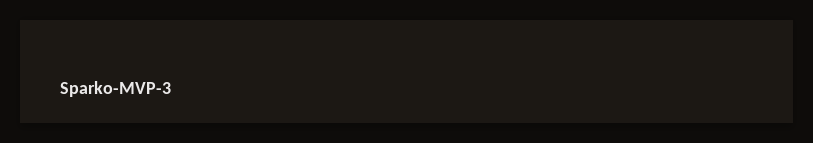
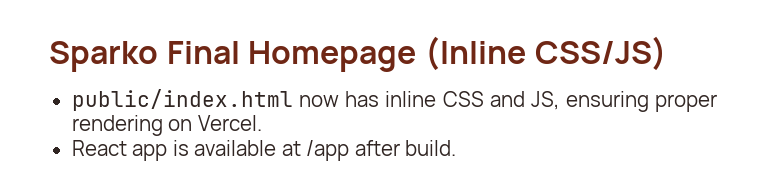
[60,81,171,97] Sparko-MVP-3 -> [49,36,667,72] [71,89,718,112] [71,115,262,136] [71,140,457,161] Sparko Final Homepage (Inline CSS/JS) // public/index.html now has inline CSS and JS, ensuring proper rendering on Vercel. // React app is available at /app after build.

